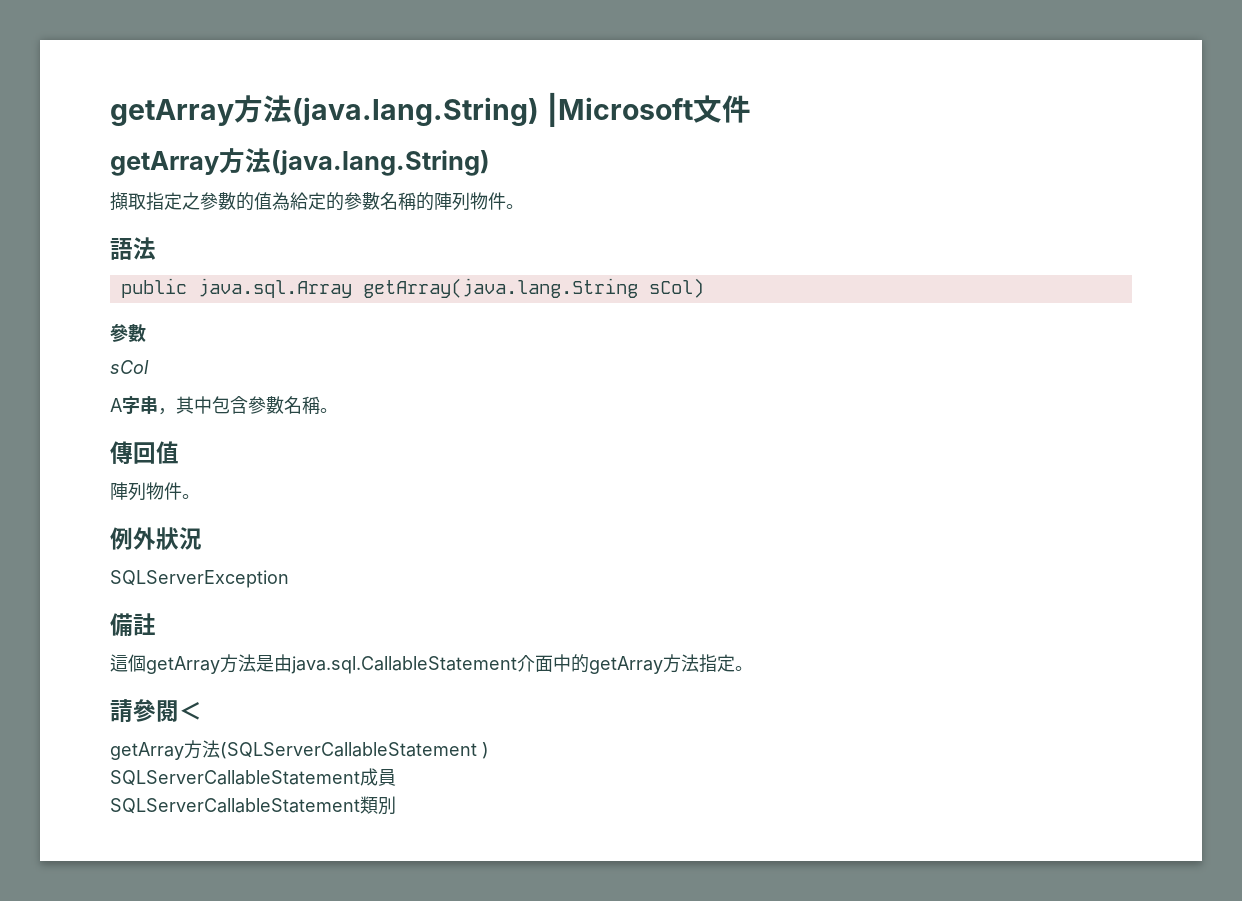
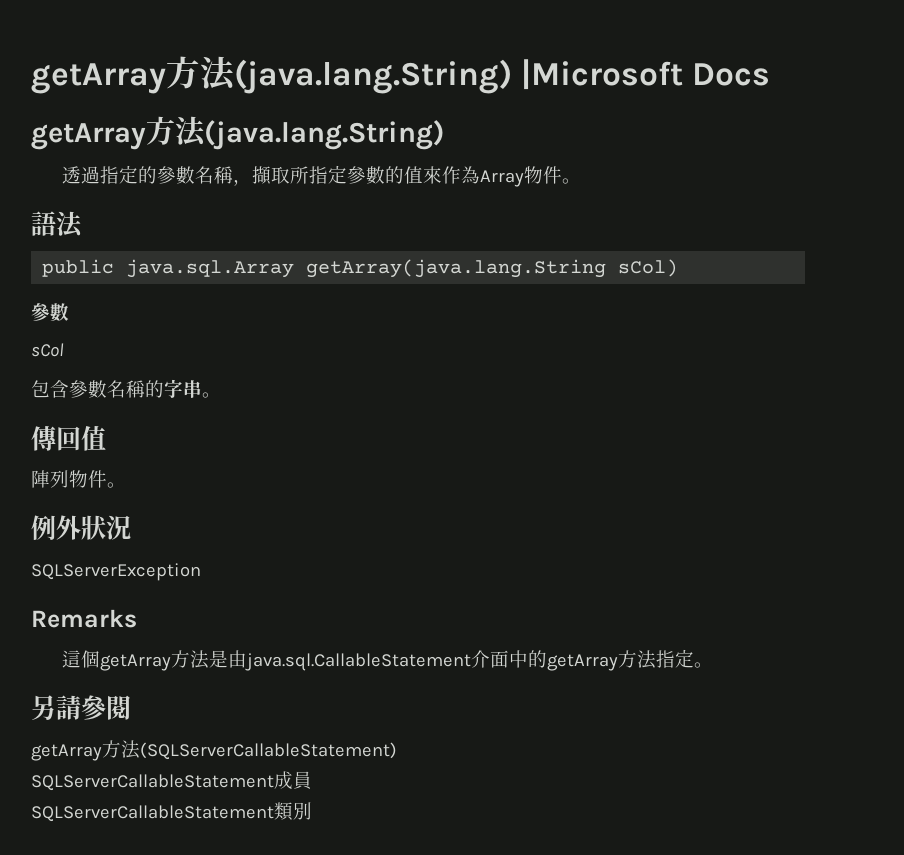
[692,95,751,123] 文件 -> [692,63,771,86] Docs
[110,192,470,211] 擷取指定之參數的值為給定的參數名稱的陣列 -> [61,165,524,187] 透過指定的參數名稱，擷取所指定參數的值來作為Array
[110,396,212,415] A字串，其中 -> (64, 350) none
(320, 405) none -> [145,379,202,398] 的字串
[110,613,156,636] 備註 -> [31,609,137,628] Remarks
(753, 668) none -> [31,695,56,720] 另
[179,702,202,720] [110,740,489,760] ＜ // getArray方法(SQLServerCallableStatement ) -> [31,740,397,761] // getArray方法(SQLServerCallableStatement)

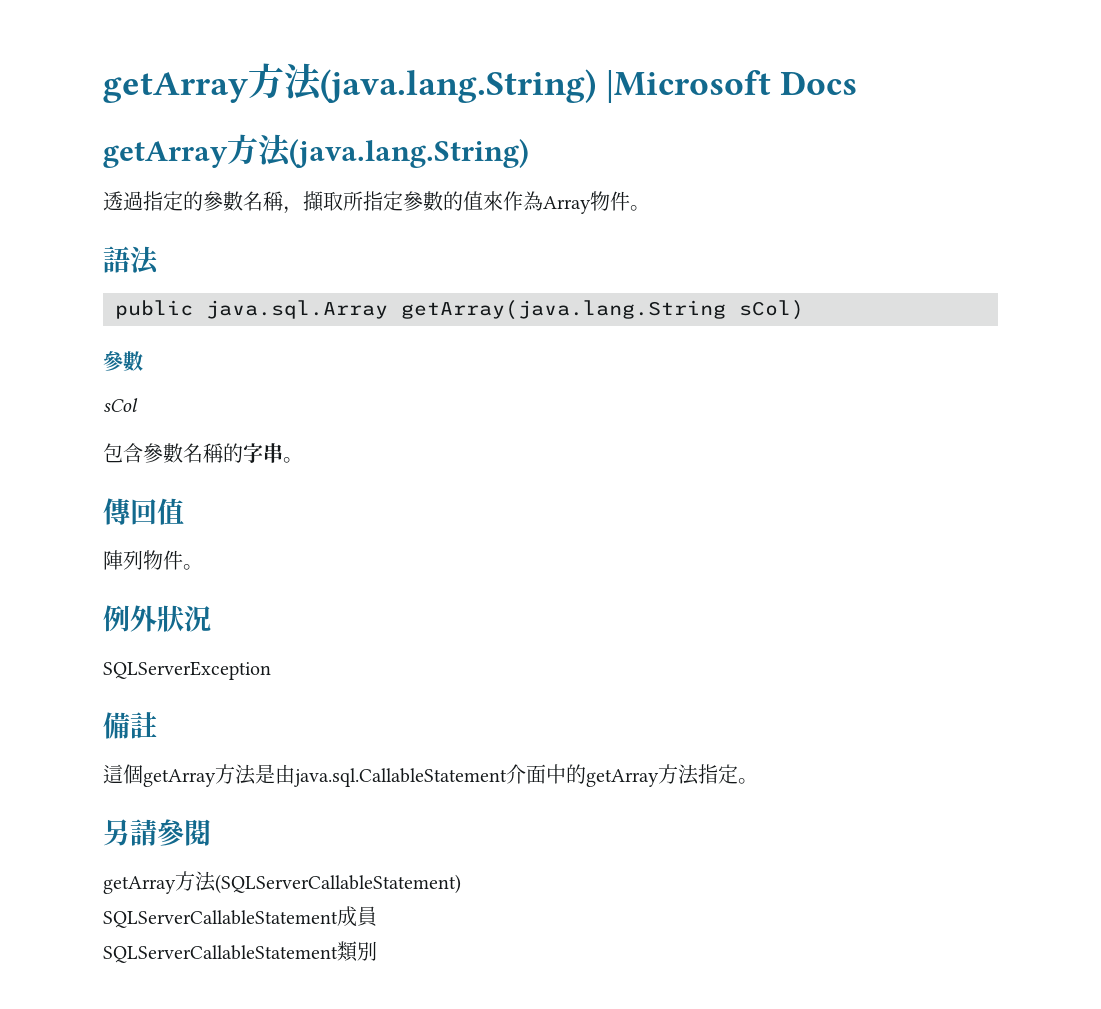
[31,609,137,628] Remarks -> [103,712,157,739] 備註

